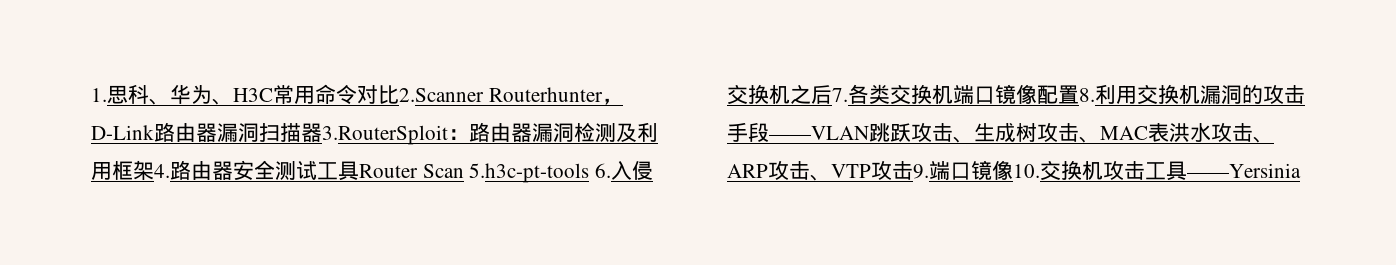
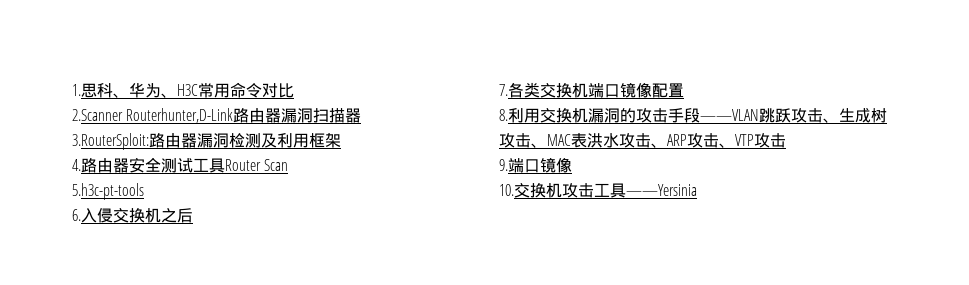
[399,87,623,105] [91,125,154,140] 2.Scanner Routerhunter，D-Link -> [72,108,234,123] // 2.Scanner Routerhunter,D-Link
[322,125,469,145] 3.RouterSploit： -> [72,133,149,150] // 3.RouterSploit:
(154, 170) none -> (341, 140) //
(464, 171) none -> (289, 165) //
(590, 173) none -> (144, 191) //
(832, 94) none -> (193, 215) //
(1079, 94) none -> (684, 90) //
(913, 170) none -> (786, 140) //
(1013, 170) none -> (572, 165) //

